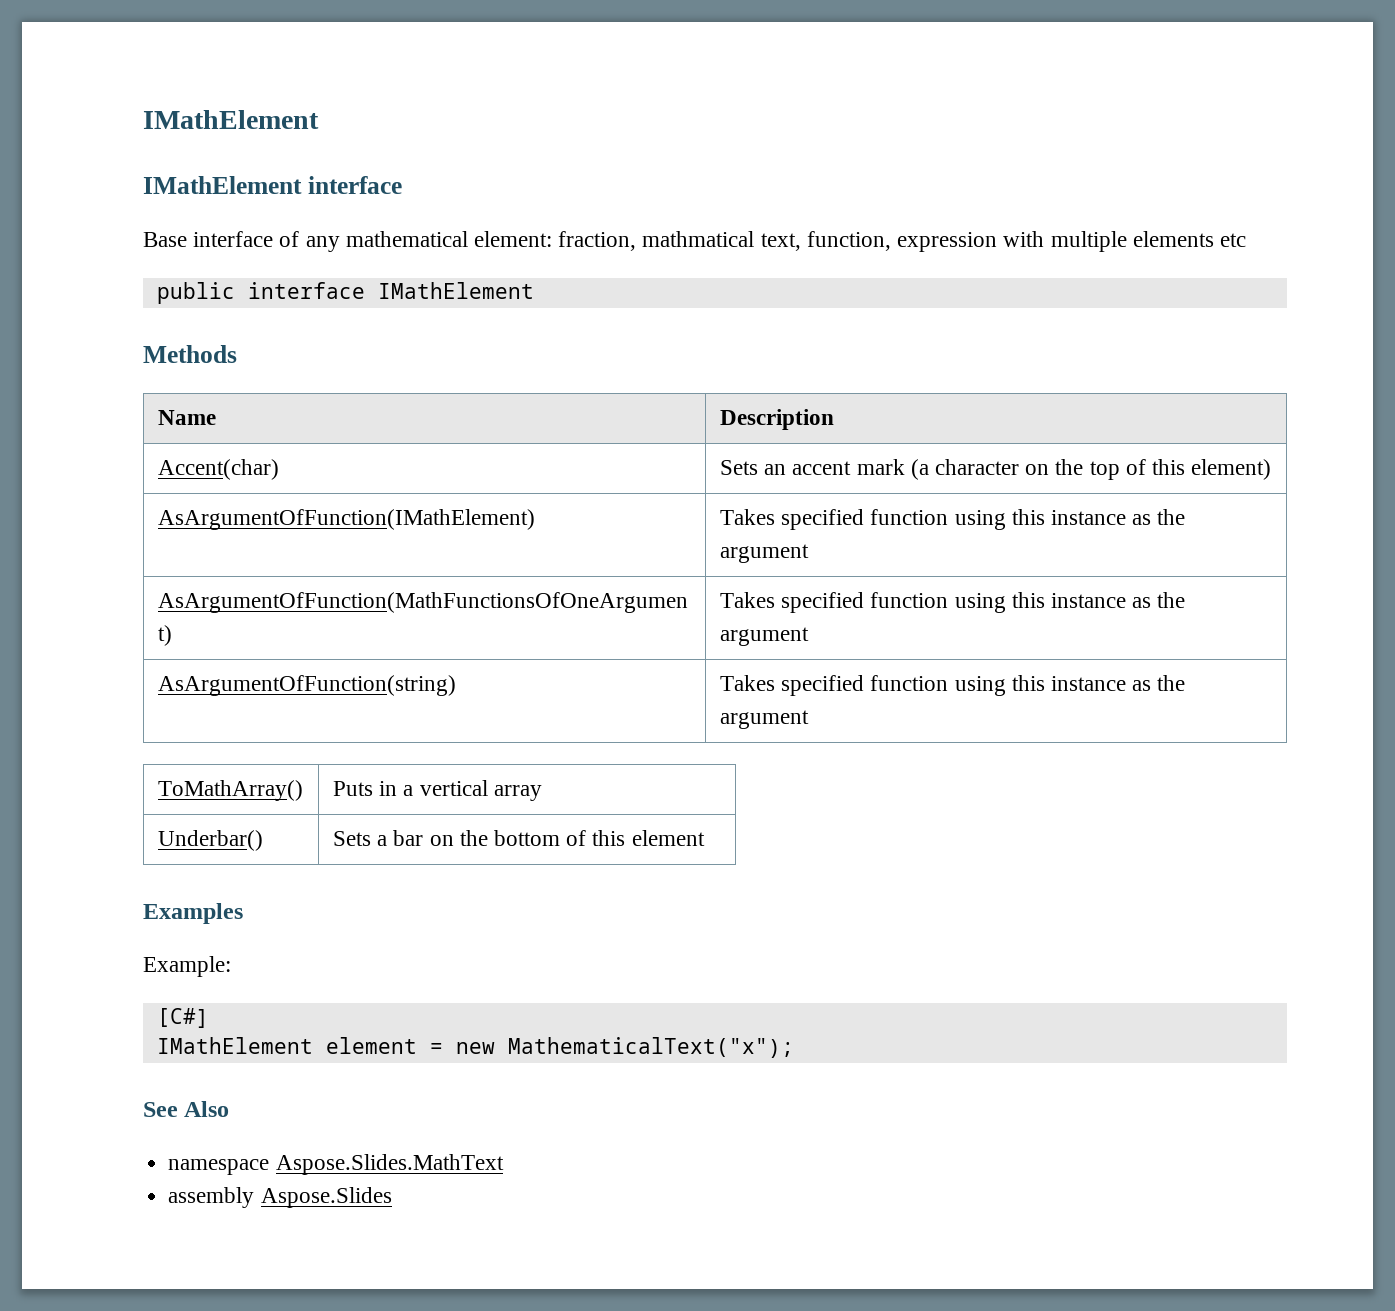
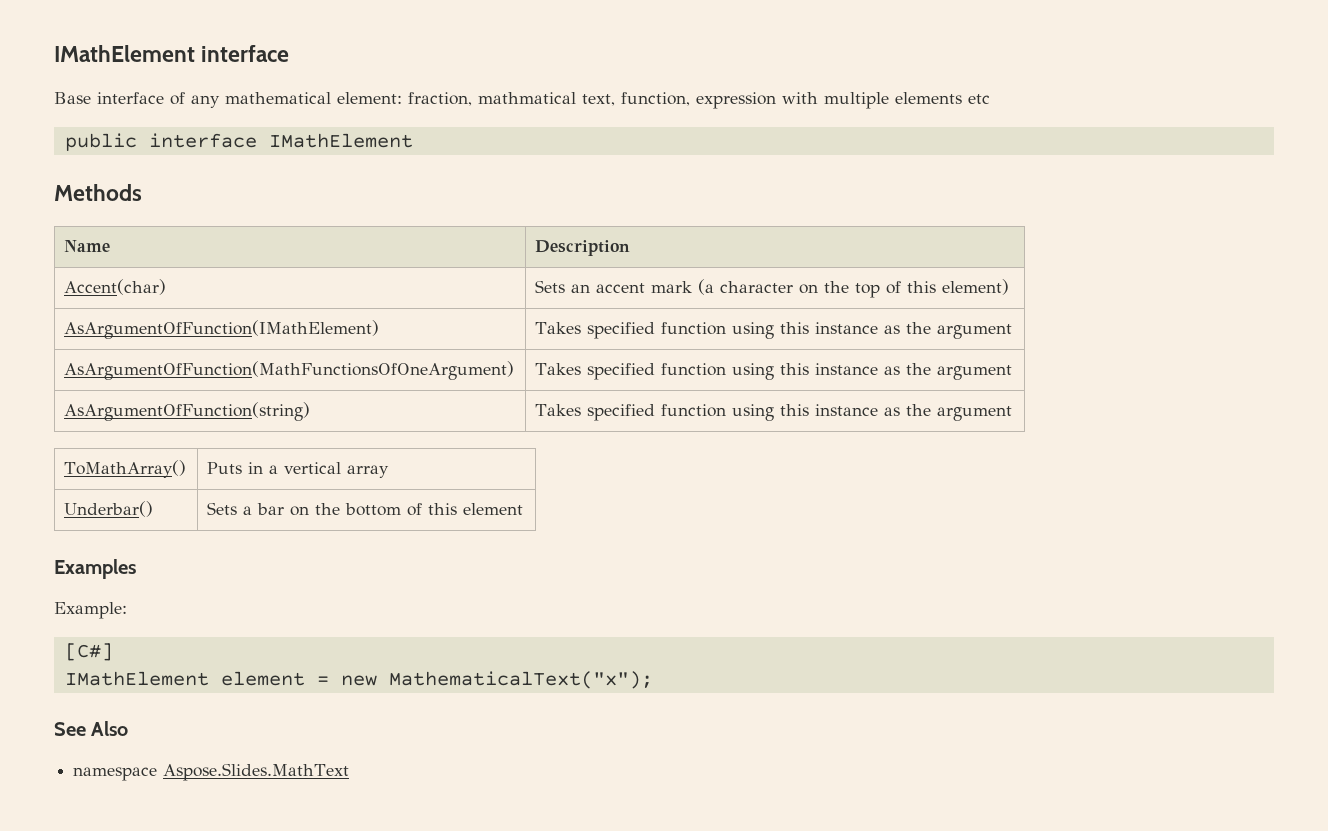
[143,110,319,129] [143,176,302,194] IMathElement // IMathElement -> [54,45,195,62] IMathElement
[168,1187,392,1208] // assembly Aspose.Slides -> (350, 772) none

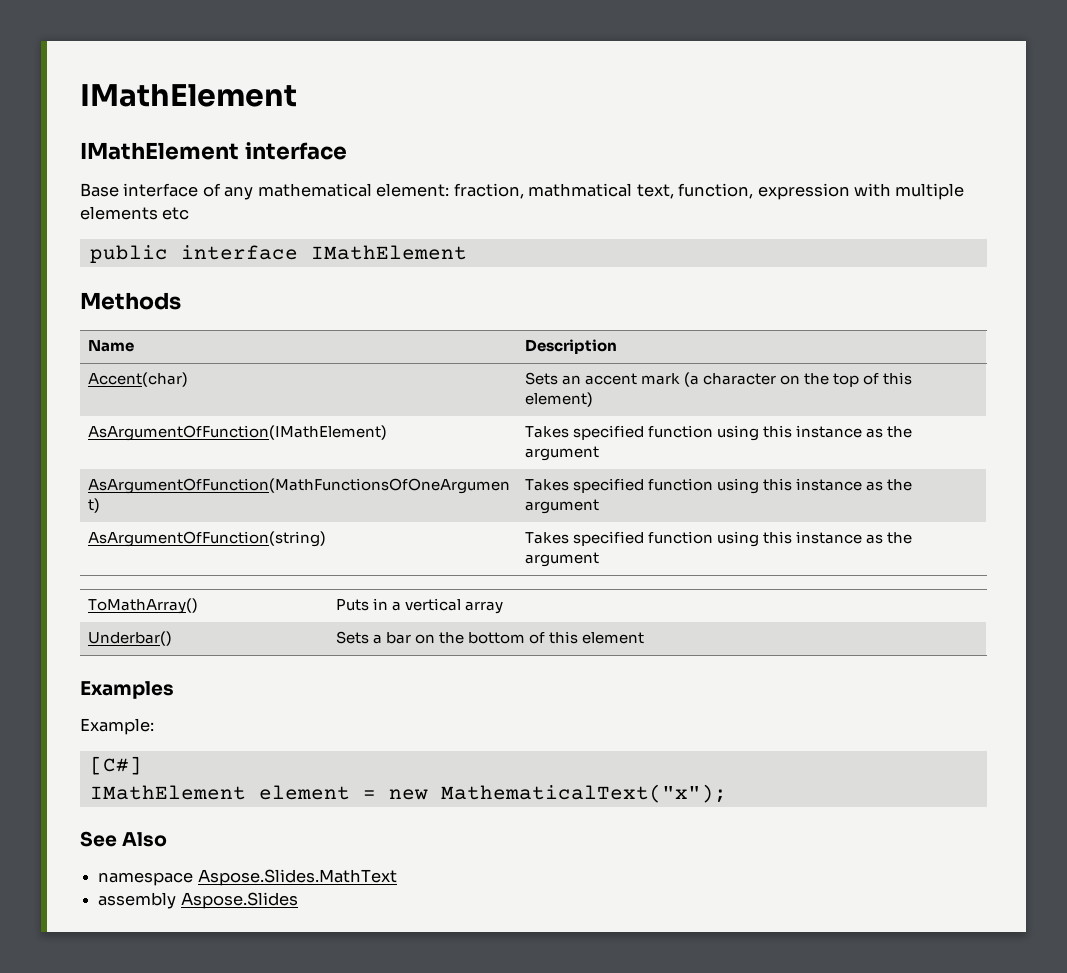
[54,45,195,62] IMathElement -> [80,84,297,107] [80,142,239,160] IMathElement // IMathElement
(350, 772) none -> [98,892,298,909] // assembly Aspose.Slides

